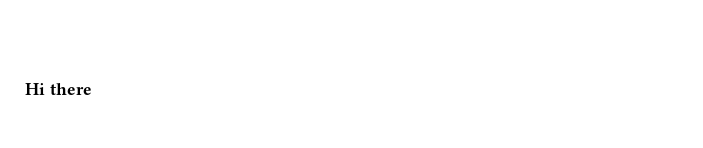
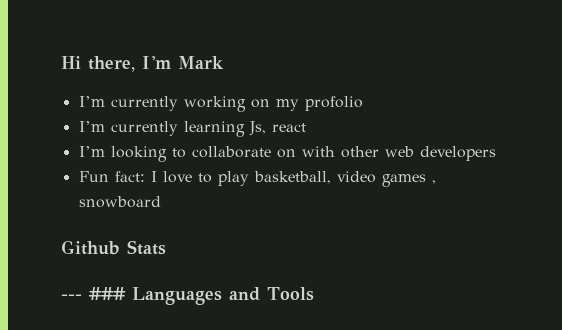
[49,83,92,95] there -> [88,56,224,72] [78,96,363,112] [78,121,306,137] [78,146,496,162] [78,171,436,187] [78,196,161,208] [61,240,166,255] [61,287,314,305] there, I'm Mark // I’m currently working on my profolio // I’m currently learning Js, react // I’m looking to collaborate on with other web developers // Fun fact: I love to play basketball, video games , snowboard // Github Stats // --- ### Languages and Tools

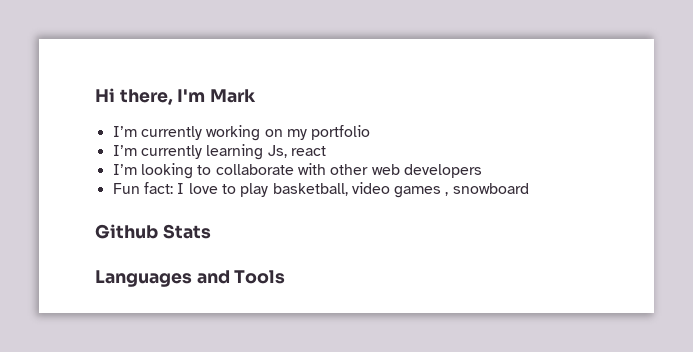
[304,96,363,111] profolio -> [311,125,371,140] portfolio
[276,149,296,158] on -> (294, 169) none
[61,287,126,300] --- ### -> (211, 231) none

